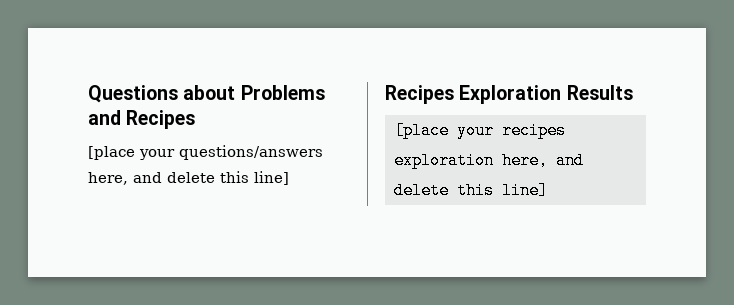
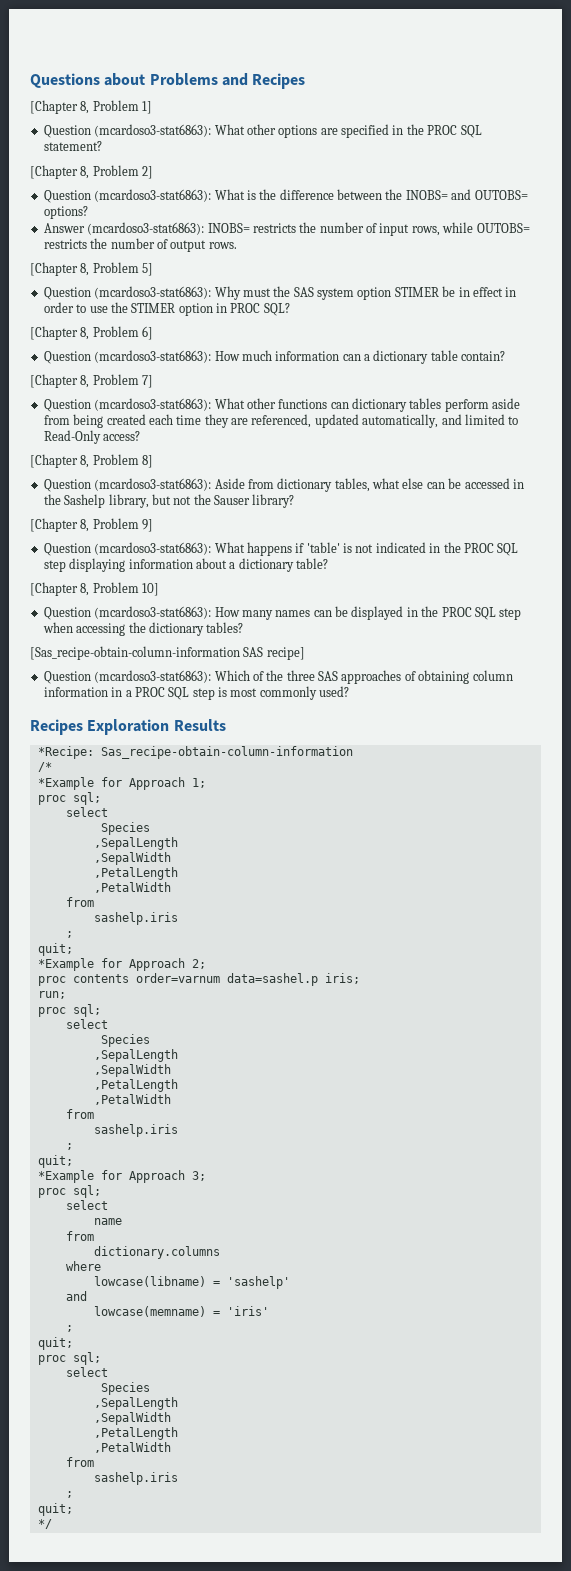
[88,145,323,160] [88,171,289,185] [385,85,633,104] [394,122,566,139] [394,152,584,169] [394,182,548,199] [place your questions/answers here, and delete this line] // Recipes Exploration Results // [place your recipes exploration here, and delete this line] -> [30,100,153,114] [43,124,482,138] [43,141,102,151] [30,165,154,179] [43,189,528,203] [43,206,88,219] [43,222,530,236] [43,238,237,252] [30,262,154,276] [43,286,517,300] [43,302,290,316] [30,326,154,340] [43,350,506,364] [30,374,154,388] [43,398,521,412] [43,414,519,428] [43,430,141,444] [30,454,154,468] [43,478,524,492] [43,494,295,508] [30,518,154,532] [43,542,519,556] [43,558,328,572] [30,582,160,596] [43,606,522,620] [42,622,244,636] [30,646,305,660] [43,670,513,684] [43,686,350,700] [30,719,226,735] [37,746,353,759] [37,762,52,772] [37,777,206,790] [37,792,101,805] [65,807,108,817] [100,822,150,835] [93,837,178,850] [93,852,171,865] [93,867,178,880] [93,882,171,893] [65,897,94,907] [93,912,178,925] [65,931,73,938] [37,943,73,956] [37,958,206,971] [37,973,360,986] [37,991,66,999] [37,1004,101,1017] [65,1019,108,1029] [100,1034,150,1047] [93,1049,178,1062] [93,1064,171,1077] [93,1079,178,1092] [93,1094,171,1105] [65,1109,94,1119] [93,1124,178,1137] [65,1143,73,1150] [37,1155,73,1168] [37,1170,206,1183] [37,1185,101,1198] [65,1200,108,1210] [93,1218,122,1225] [65,1231,94,1241] [93,1246,220,1259] [65,1261,101,1271] [93,1276,290,1289] [65,1291,87,1301] [93,1306,269,1317] [65,1325,73,1332] [37,1337,73,1350] [37,1352,101,1365] [65,1367,108,1377] [100,1382,150,1395] [93,1397,178,1410] [93,1412,171,1425] [93,1427,178,1440] [93,1442,171,1453] [65,1457,94,1467] [93,1472,178,1485] [65,1491,73,1498] [37,1503,73,1516] [37,1519,52,1529] [Chapter 8, Problem 1] // Question (mcardoso3-stat6863): What other options are specified in the PROC SQL statement? // [Chapter 8, Problem 2] // Question (mcardoso3-stat6863): What is the difference between the INOBS= and OUTOBS= options? // Answer (mcardoso3-stat6863): INOBS= restricts the number of input rows, while OUTOBS= restricts the number of output rows. // [Chapter 8, Problem 5] // Question (mcardoso3-stat6863): Why must the SAS system option STIMER be in effect in order to use the STIMER option in PROC SQL? // [Chapter 8, Problem 6] // Question (mcardoso3-stat6863): How much information can a dictionary table contain? // [Chapter 8, Problem 7] // Question (mcardoso3-stat6863): What other functions can dictionary tables perform aside from being created each time they are referenced, updated automatically, and limited to Read-Only access? // [Chapter 8, Problem 8] // Question (mcardoso3-stat6863): Aside from dictionary tables, what else can be accessed in the Sashelp library, but not the Sauser library? // [Chapter 8, Problem 9] // Question (mcardoso3-stat6863): What happens if 'table' is not indicated in the PROC SQL step displaying information about a dictionary table? // [Chapter 8, Problem 10] // Question (mcardoso3-stat6863): How many names can be displayed in the PROC SQL step when accessing the dictionary tables? // [Sas_recipe-obtain-column-information SAS recipe] // Question (mcardoso3-stat6863): Which of the three SAS approaches of obtaining column information in a PROC SQL step is most commonly used? // Recipes Exploration Results // *Recipe: Sas_recipe-obtain-column-information // /* // *Example for Approach 1; // proc sql; // select // Species // ,SepalLength // ,SepalWidth // ,PetalLength // ,PetalWidth // from // sashelp.iris // ; // quit; // *Example for Approach 2; // proc contents order=varnum data=sashel.p iris; // run; // proc sql; // select // Species // ,SepalLength // ,SepalWidth // ,PetalLength // ,PetalWidth // from // sashelp.iris // ; // quit; // *Example for Approach 3; // proc sql; // select // name // from // dictionary.columns // where // lowcase(libname) = 'sashelp' // and // lowcase(memname) = 'iris' // ; // quit; // proc sql; // select // Species // ,SepalLength // ,SepalWidth // ,PetalLength // ,PetalWidth // from // sashelp.iris // ; // quit; // */

